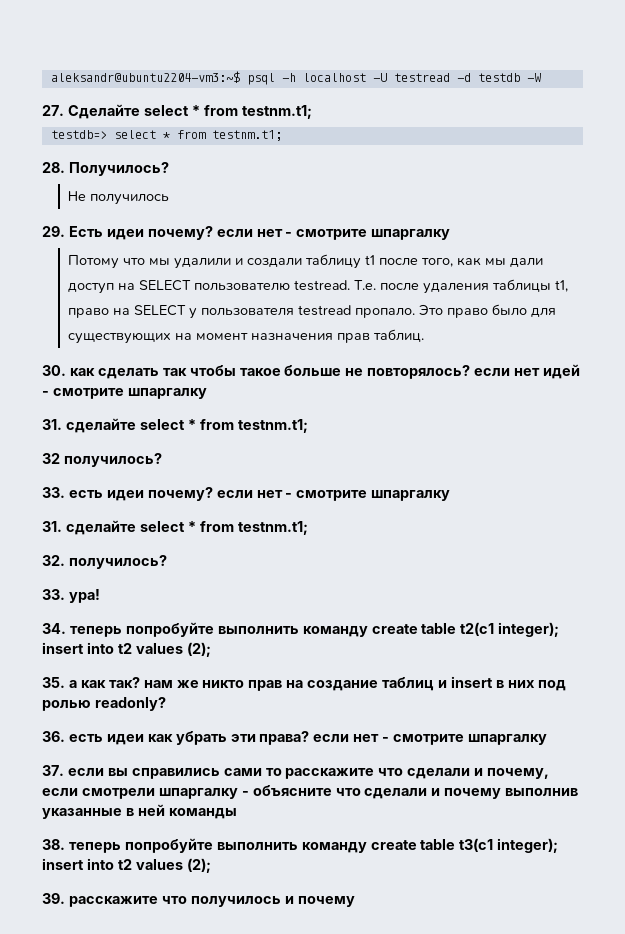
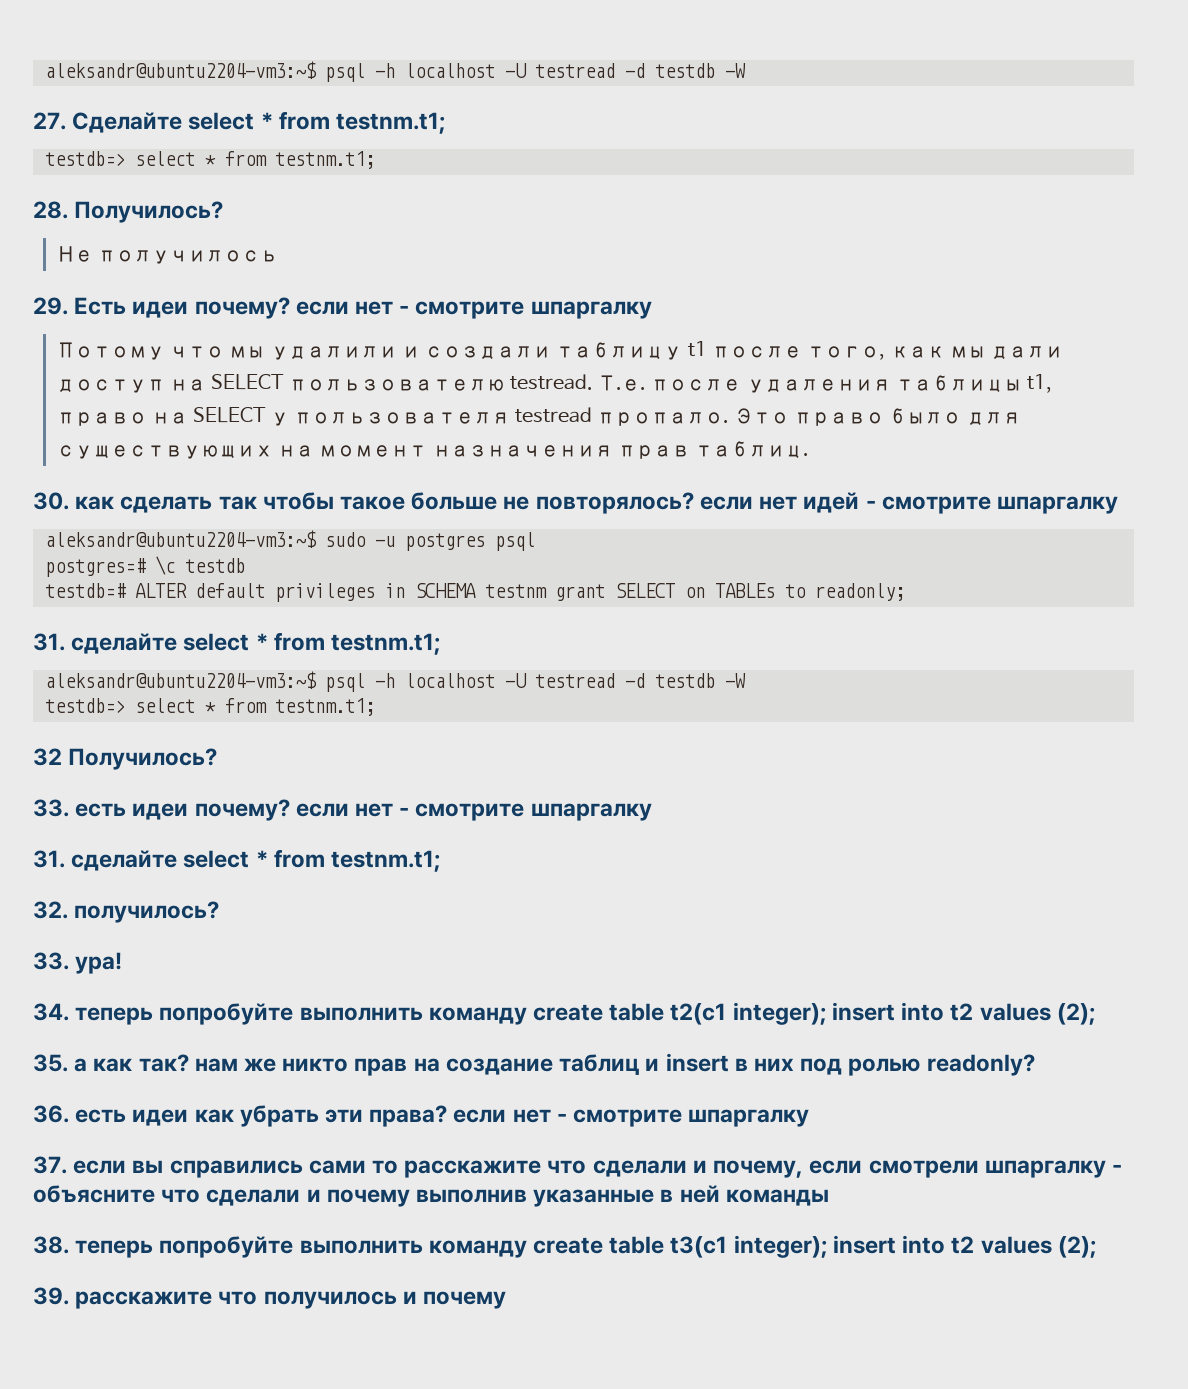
[42,418,308,433] // 31. сделайте select * from testnm.t1; -> [44,530,535,551] [44,556,245,577] [44,583,905,602] [33,632,441,655] [44,671,746,692] [44,698,375,716] // aleksandr@ubuntu2204-vm3:~$ sudo -u postgres psql // postgres=# \c testdb // testdb=# ALTER default privileges in SCHEMA testnm grant SELECT on TABLEs to readonly; // 31. сделайте select * from testnm.t1; // aleksandr@ubuntu2204-vm3:~$ psql -h localhost -U testread -d testdb -W // testdb=> select * from testnm.t1;
[63,453,162,467] получилось? -> [68,748,218,770] Получилось?

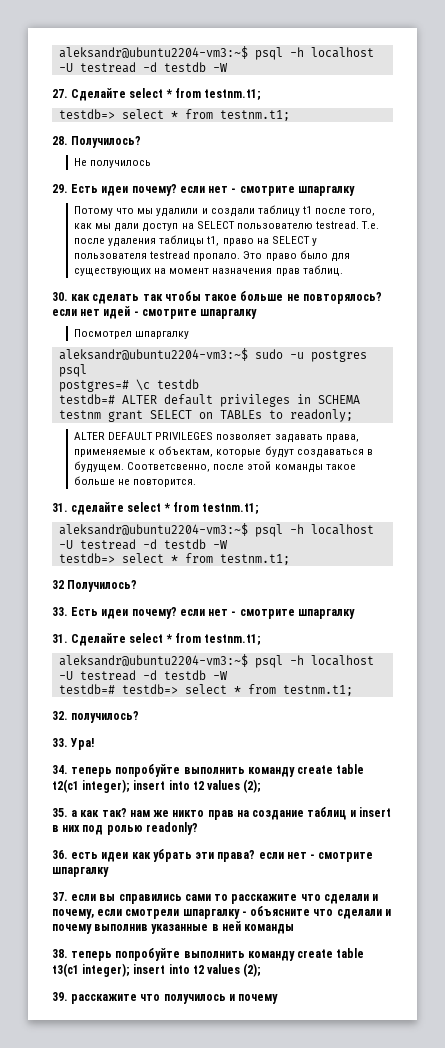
(1118, 505) none -> [74,329,190,339] // Посмотрел шпаргалку
(905, 592) none -> [74,432,359,443] [74,446,373,458] [74,461,356,473] [74,476,197,487] // ALTER DEFAULT PRIVILEGES позволяет задавать права, применяемые к объектам, которые будут создаваться в будущем. Соответсвенно, после этой команды такое больше не повторится.
[75,803,127,817] есть -> [71,607,99,616] Есть
[71,850,178,871] сделайте -> [71,633,262,646] [58,654,374,668] [58,670,228,681] [58,684,178,694] Сделайте select * from testnm.t1; // aleksandr@ubuntu2204-vm3:~$ psql -h localhost -U testread -d testdb -W // testdb=# testdb=>
[75,952,123,974] ура! -> [70,738,95,750] Ура!

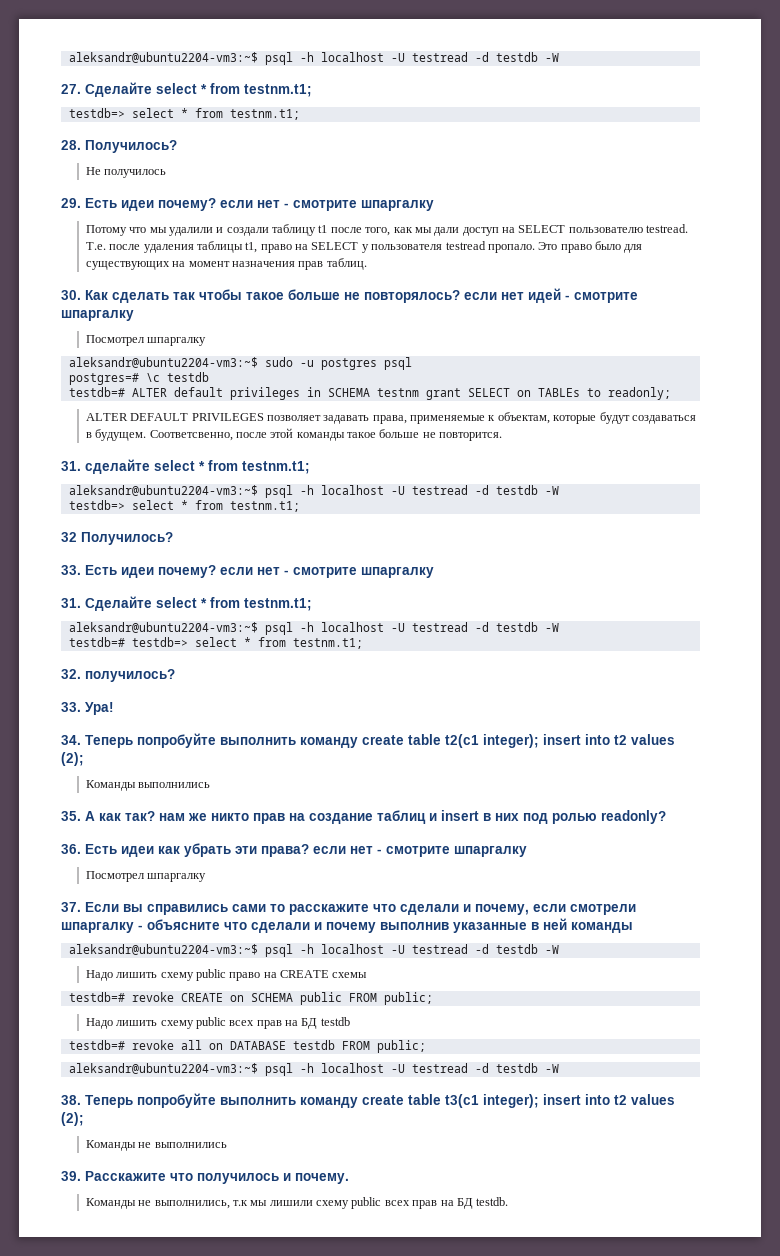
[71,294,91,301] как -> [85,290,108,300] Как
[71,767,113,777] теперь -> [85,735,133,748] Теперь
(262, 786) none -> [85,780,211,791] // Команды выполнились
[71,810,78,817] а -> [85,811,95,821] А
[71,852,99,859] есть -> [85,844,117,854] Есть
(109, 872) none -> [85,871,207,882] // Посмотрел шпаргалку
[71,894,97,901] если -> [85,902,119,912] Если
(295, 929) none -> [68,944,559,957] [85,969,368,981] [68,992,433,1005] [85,1017,350,1029] [68,1040,426,1053] [68,1063,559,1076] // aleksandr@ubuntu2204-vm3:~$ psql -h localhost -U testread -d testdb -W // Надо лишить схему publiс право на CREATE схемы // testdb=# revoke CREATE on SCHEMA public FROM public; // Надо лишить схему publiс всех прав на БД testdb // testdb=# revoke all on DATABASE testdb FROM public; // aleksandr@ubuntu2204-vm3:~$ psql -h localhost -U testread -d testdb -W
[71,951,113,961] теперь -> [85,1095,133,1108] Теперь
(262, 970) none -> [85,1140,227,1151] // Команды не выполнились
[71,994,138,1004] расскажите -> [85,1171,166,1181] Расскажите
[238,994,279,1004] почему -> [295,1173,349,1184] [85,1197,509,1209] почему. // Команды не выполнились, т.к мы лишили схему publiс всех прав на БД testdb.

